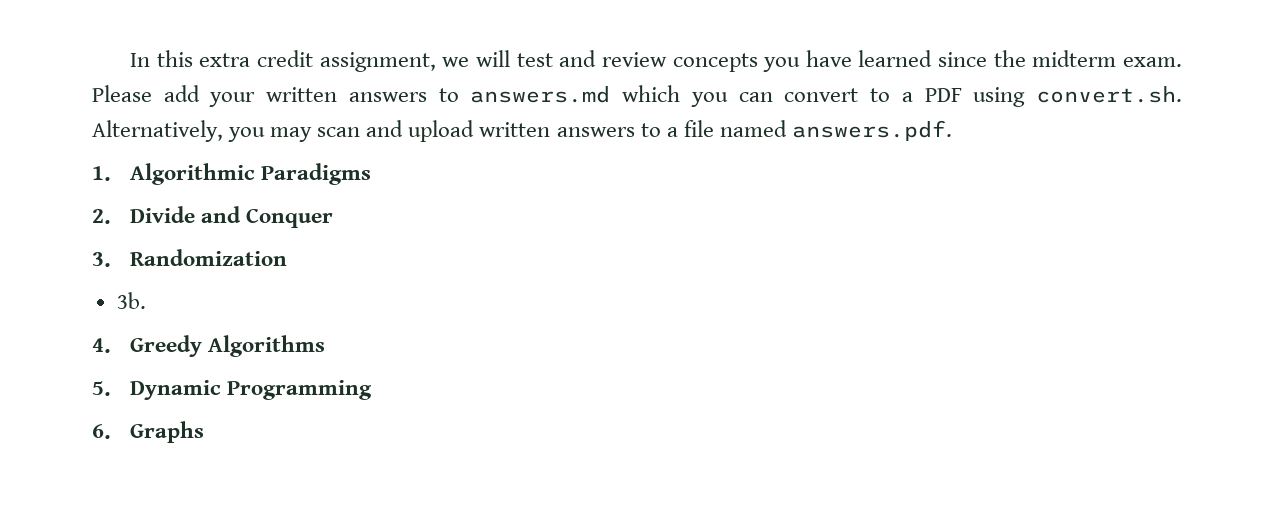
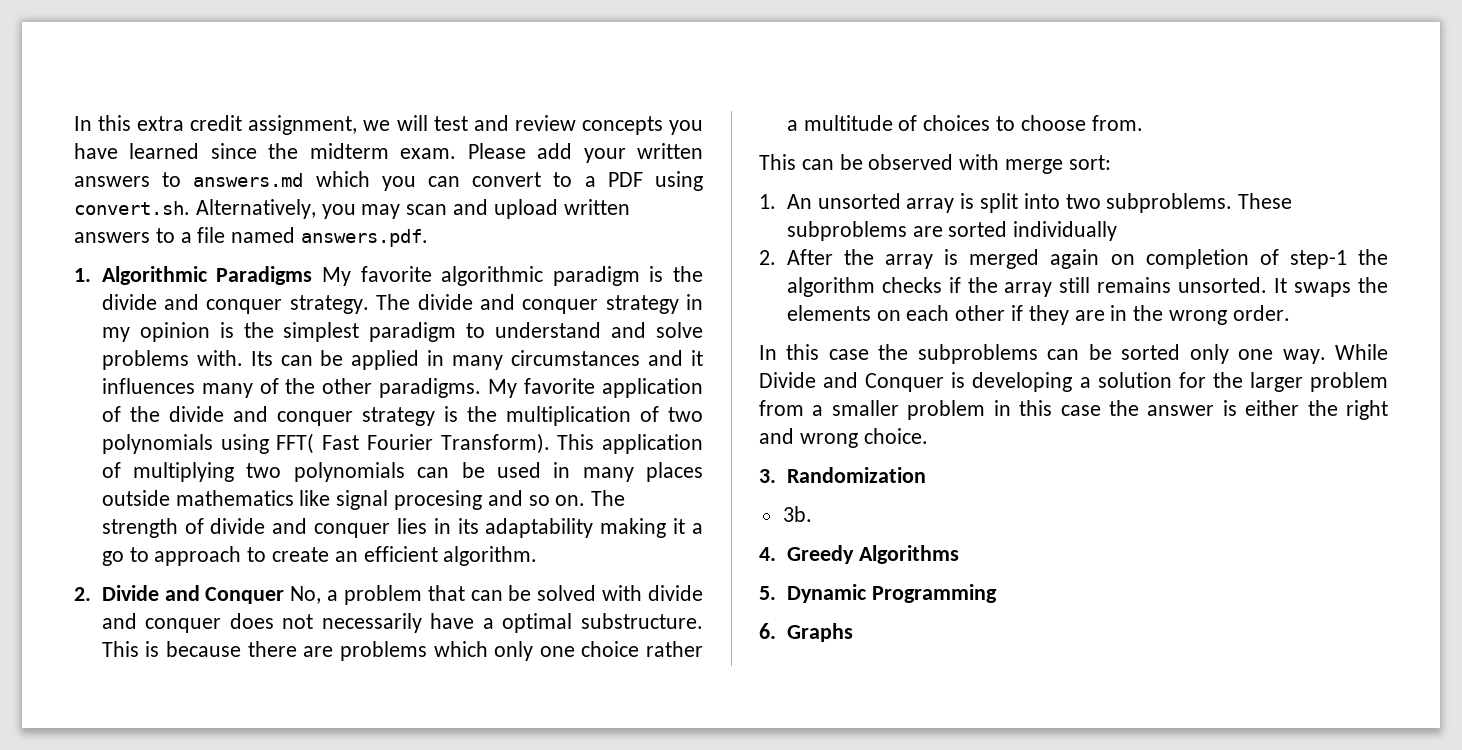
[92,206,333,228] // 2. Divide and Conquer -> [321,266,703,286] [101,294,703,314] [101,322,703,342] [101,350,703,370] [101,378,703,398] [101,406,703,426] [101,433,703,454] [101,462,703,482] [101,490,626,510] [101,518,703,538] [101,546,538,566] [74,585,703,605] [101,613,703,633] [101,641,703,661] [786,115,1143,131] [759,154,1111,174] [759,193,1293,213] [786,221,1118,241] [759,249,1388,269] [786,277,1388,297] [786,305,1290,325] [759,344,1388,364] [759,372,1388,392] [759,400,1388,420] [759,428,928,448] My favorite algorithmic paradigm is the divide and conquer strategy. The divide and conquer strategy in my opinion is the simplest paradigm to understand and solve problems with. Its can be applied in many circumstances and it influences many of the other paradigms. My favorite application of the divide and conquer strategy is the multiplication of two polynomials using FFT( Fast Fourier Transform). This application of multiplying two polynomials can be used in many places outside mathematics like signal procesing and so on. The strength of divide and conquer lies in its adaptability making it a go to approach to create an efficient algorithm. // 2. Divide and Conquer No, a problem that can be solved with divide and conquer does not necessarily have a optimal substructure. This is because there are problems which only one choice rather a multitude of choices to choose from. // This can be observed with merge sort: // 1. An unsorted array is split into two subproblems. These subproblems are sorted individually // 2. After the array is merged again on completion of step-1 the algorithm checks if the array still remains unsorted. It swaps the elements on each other if they are in the wrong order. // In this case the subproblems can be sorted only one way. While Divide and Conquer is developing a solution for the larger problem from a smaller problem in this case the answer is either the right and wrong choice.

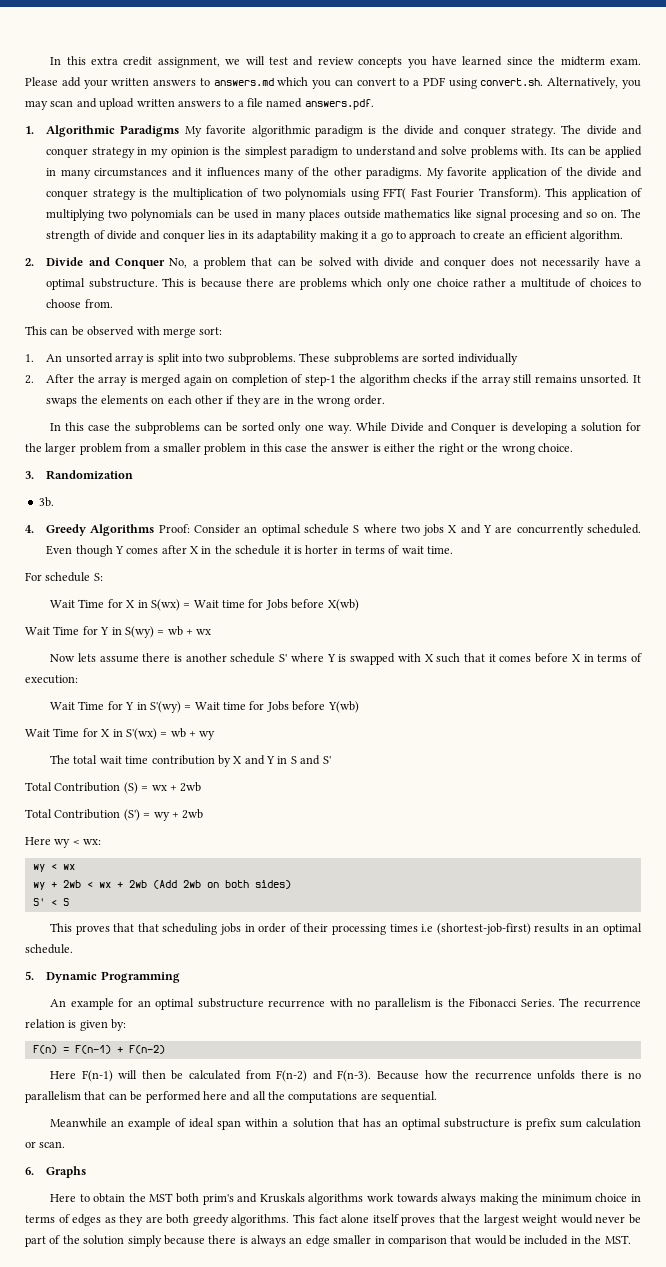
[759,428,794,444] and -> [467,443,499,452] or the
[759,584,997,603] [759,623,853,642] // 5. Dynamic Programming // 6. Graphs -> [158,524,641,536] [46,545,454,557] [25,572,103,582] [50,599,359,611] [25,626,212,638] [50,653,642,665] [25,675,78,684] [50,701,359,713] [25,728,216,740] [50,755,331,767] [25,782,202,794] [25,809,204,821] [25,837,102,848] [32,863,75,872] [32,880,291,890] [32,898,69,906] [50,923,642,935] [25,944,73,954] [25,971,180,983] [50,998,641,1010] [25,1019,127,1031] [32,1045,165,1054] [50,1070,641,1082] [25,1091,438,1103] [50,1118,641,1130] [25,1141,66,1148] [25,1166,87,1178] [50,1193,641,1205] [25,1214,641,1226] [25,1235,631,1247] Proof: Consider an optimal schedule S where two jobs X and Y are concurrently scheduled. Even though Y comes after X in the schedule it is horter in terms of wait time. // For schedule S: // Wait Time for X in S(wx) = Wait time for Jobs before X(wb) // Wait Time for Y in S(wy) = wb + wx // Now lets assume there is another schedule S' where Y is swapped with X such that it comes before X in terms of execution: // Wait Time for Y in S'(wy) = Wait time for Jobs before Y(wb) // Wait Time for X in S'(wx) = wb + wy // The total wait time contribution by X and Y in S and S' // Total Contribution (S) = wx + 2wb // Total Contribution (S') = wy + 2wb // Here wy < wx: // wy < wx // wy + 2wb < wx + 2wb (Add 2wb on both sides) // S' < S // This proves that that scheduling jobs in order of their processing times i.e (shortest-job-first) results in an optimal schedule. // 5. Dynamic Programming // An example for an optimal substructure recurrence with no parallelism is the Fibonacci Series. The recurrence relation is given by: // F(n) = F(n-1) + F(n-2) // Here F(n-1) will then be calculated from F(n-2) and F(n-3). Because how the recurrence unfolds there is no parallelism that can be performed here and all the computations are sequential. // Meanwhile an example of ideal span within a solution that has an optimal substructure is prefix sum calculation or scan. // 6. Graphs // Here to obtain the MST both prim's and Kruskals algorithms work towards always making the minimum choice in terms of edges as they are both greedy algorithms. This fact alone itself proves that the largest weight would never be part of the solution simply because there is always an edge smaller in comparison that would be included in the MST.

